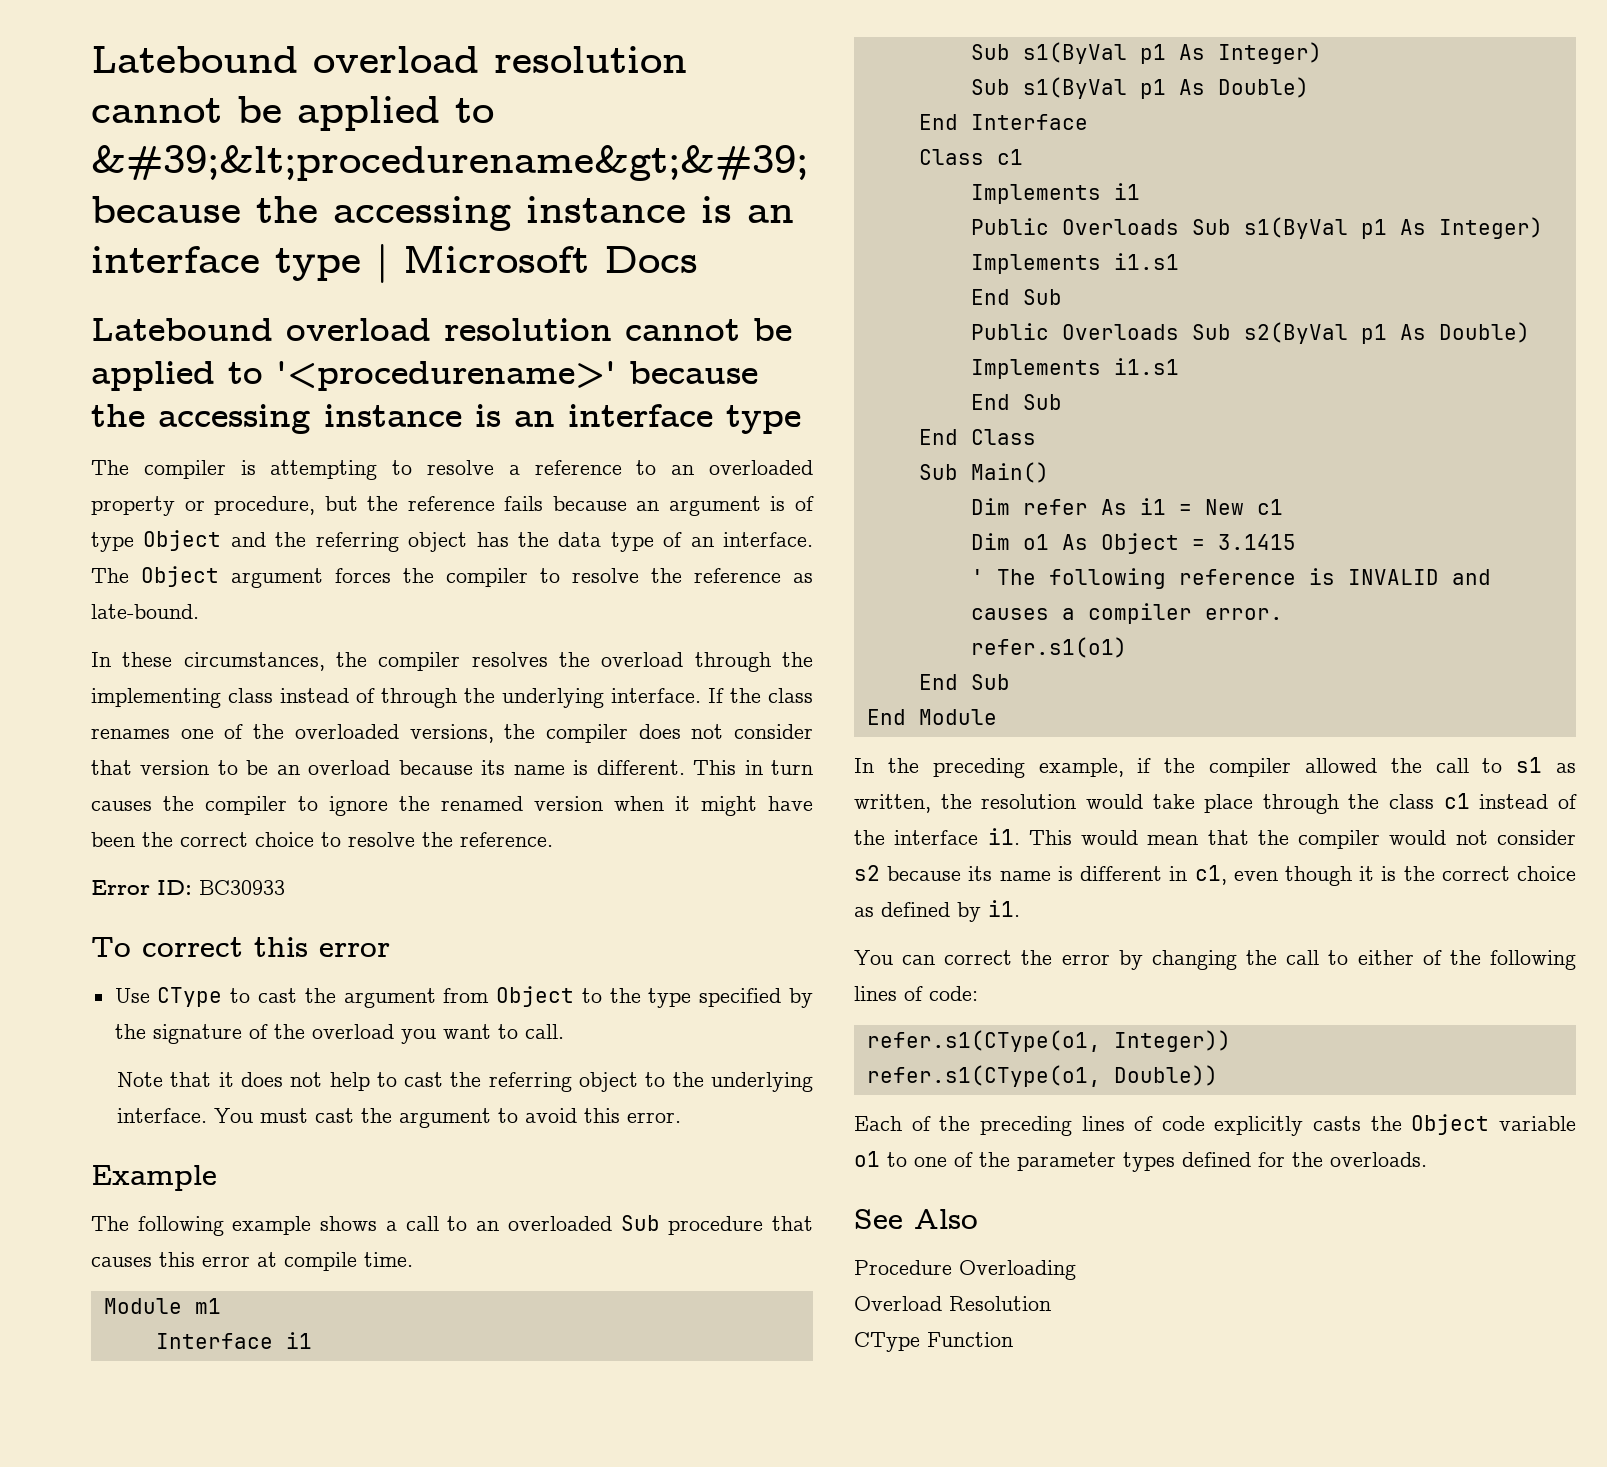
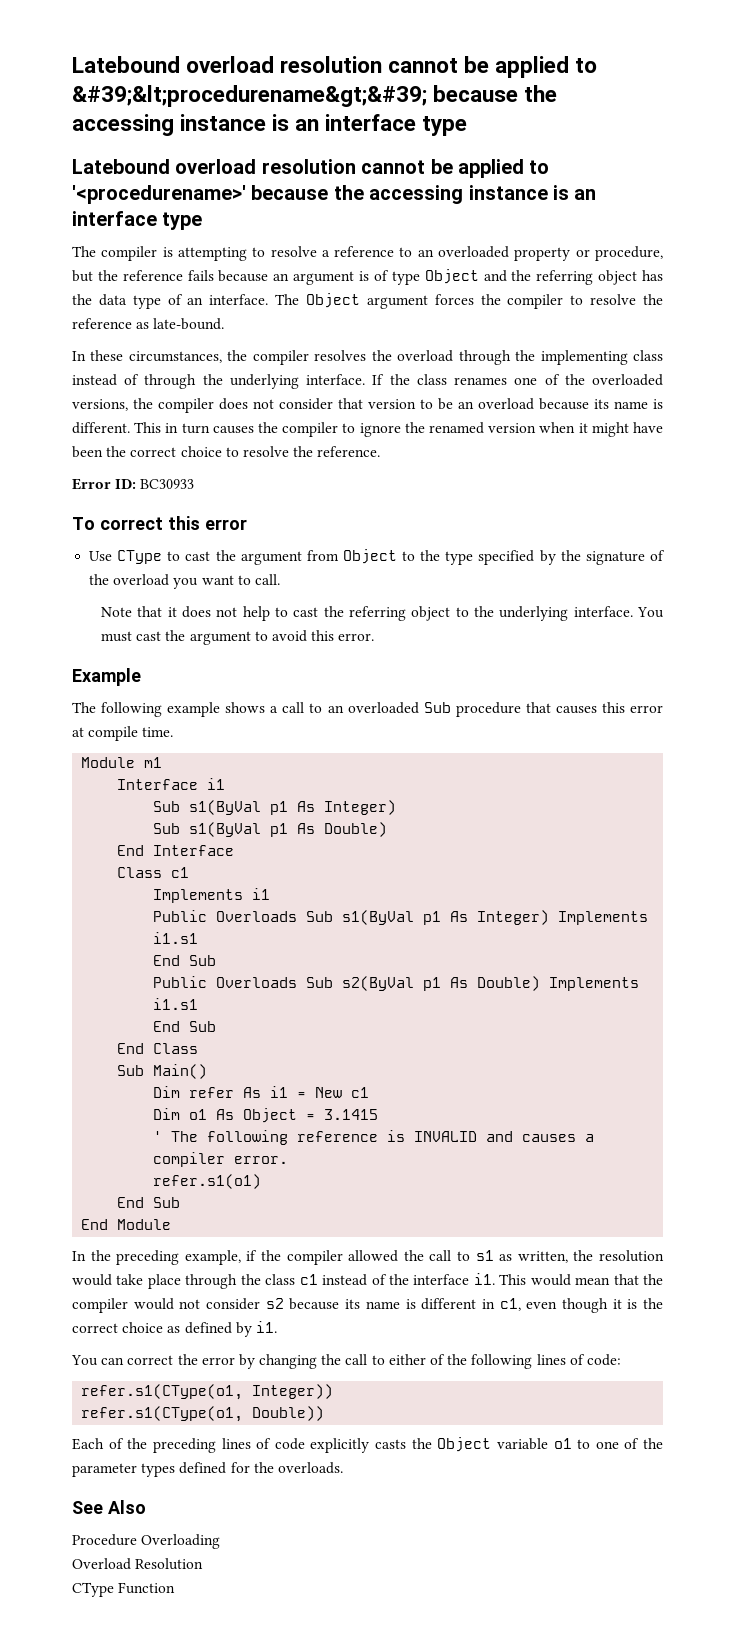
[376,244,698,283] | Microsoft Docs -> (468, 126) none

